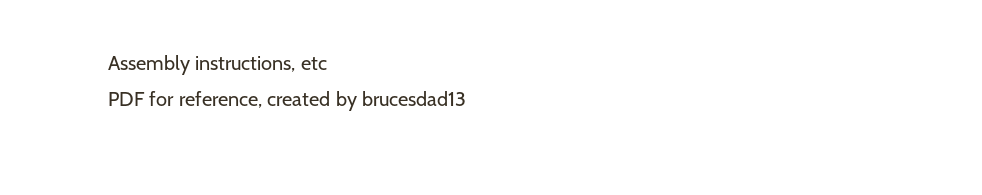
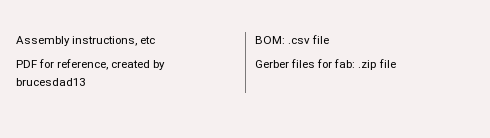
(466, 98) none -> [255,35,330,44] [255,59,396,70] // BOM: .csv file // Gerber files for fab: .zip file

